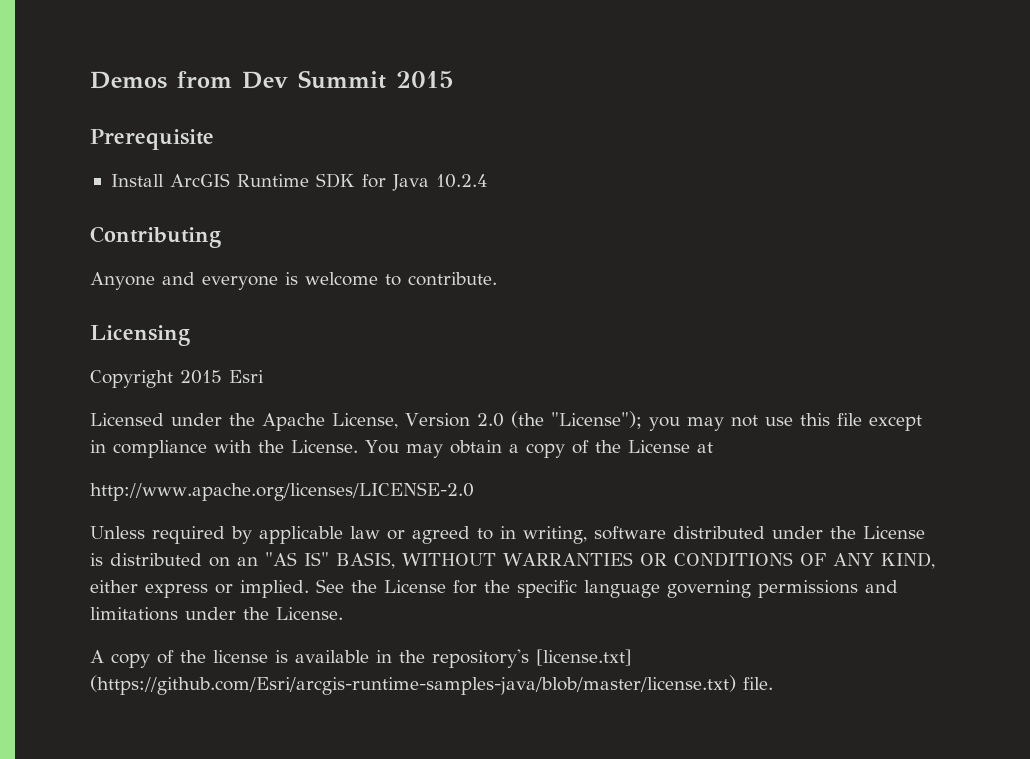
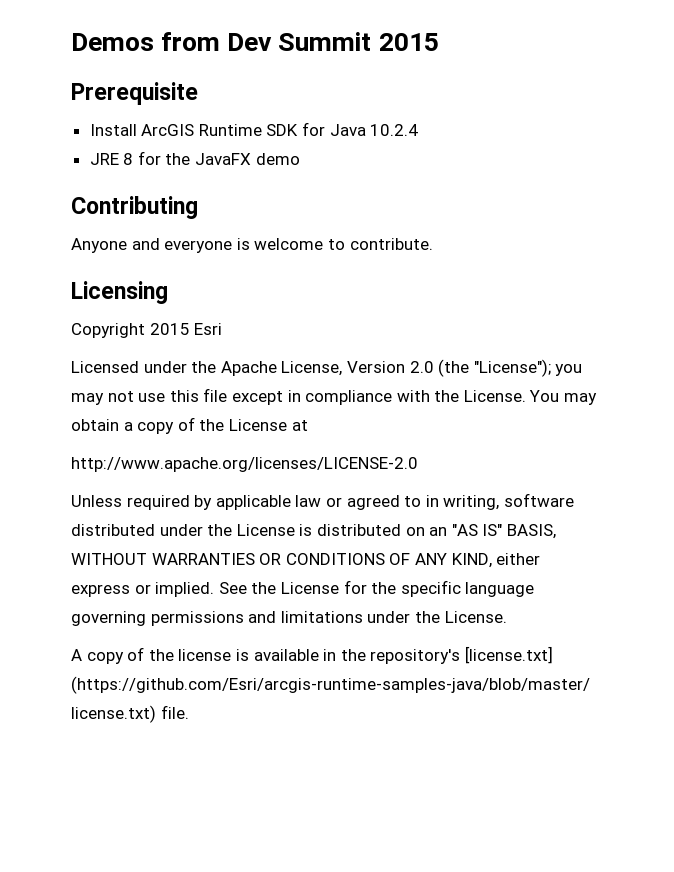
(487, 181) none -> [89,151,300,165] // JRE 8 for the JavaFX demo

